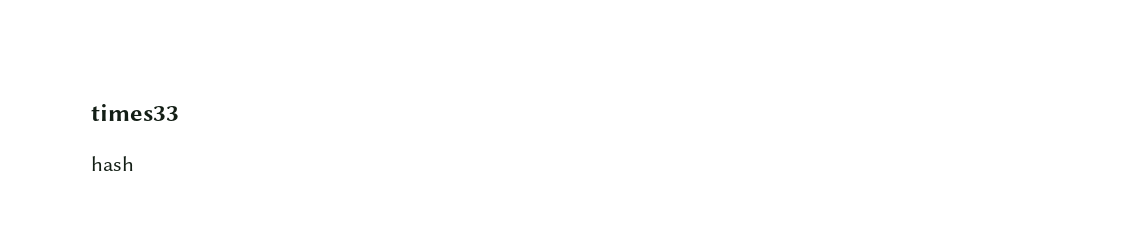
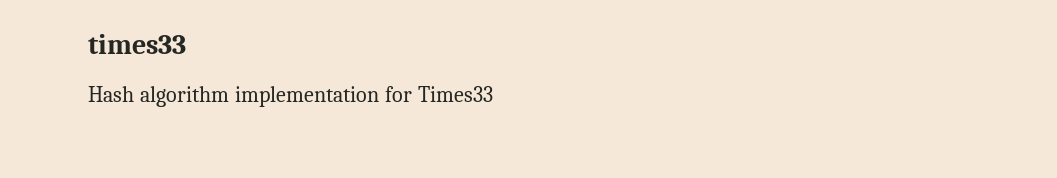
[91,156,134,171] hash -> [88,86,493,107] Hash algorithm implementation for Times33

